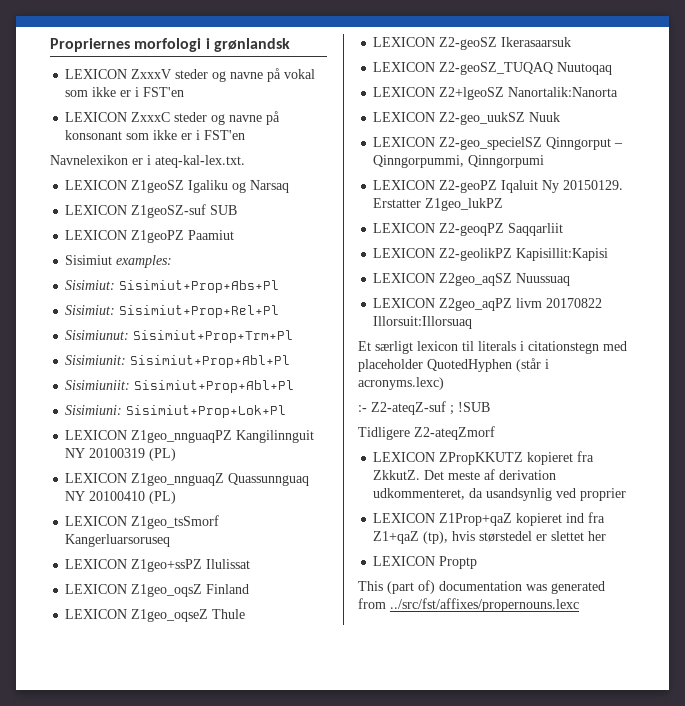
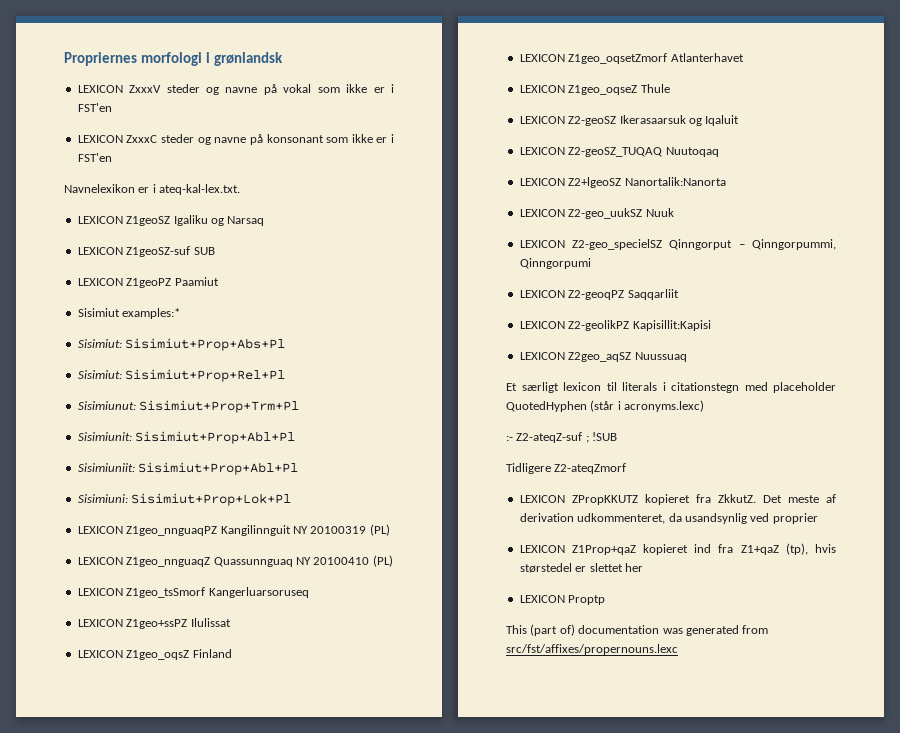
[116,255,173,268] examples: -> [122,308,181,319] examples:*
(250, 589) none -> [519,53,744,64] // LEXICON Z1geo_oqsetZmorf Atlanterhavet
(572, 42) none -> [688,115,740,126] og Iqaluit
[373,180,624,193] [373,198,504,211] // LEXICON Z2-geoPZ Iqaluit Ny 20150129. Erstatter Z1geo_lukPZ -> (591, 263) none
[373,298,603,311] [373,316,473,329] // LEXICON Z2geo_aqPZ livm 20170822 Illorsuit:Illorsuaq -> (687, 357) none
[390,598,579,612] ../src/fst/affixes/propernouns.lexc -> [506,644,678,655] src/fst/affixes/propernouns.lexc

